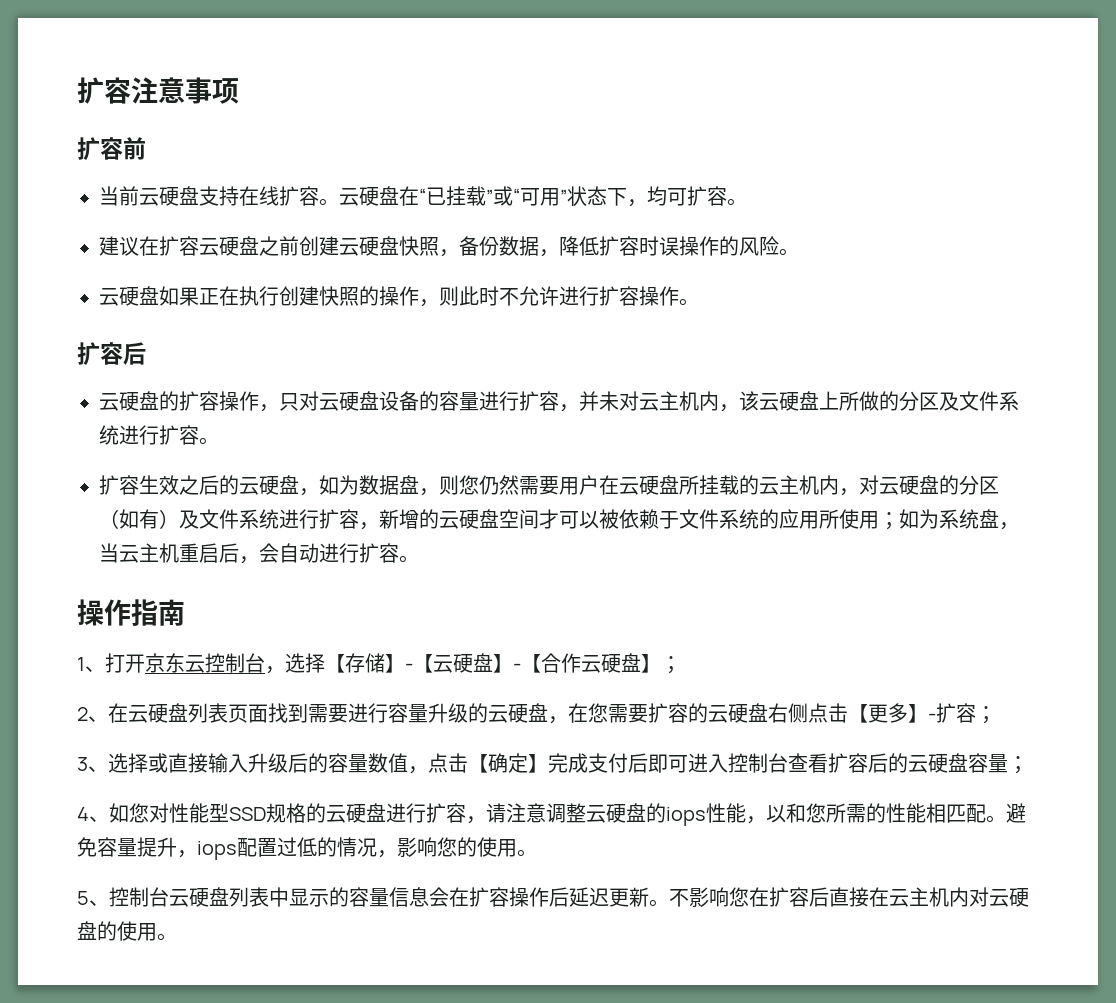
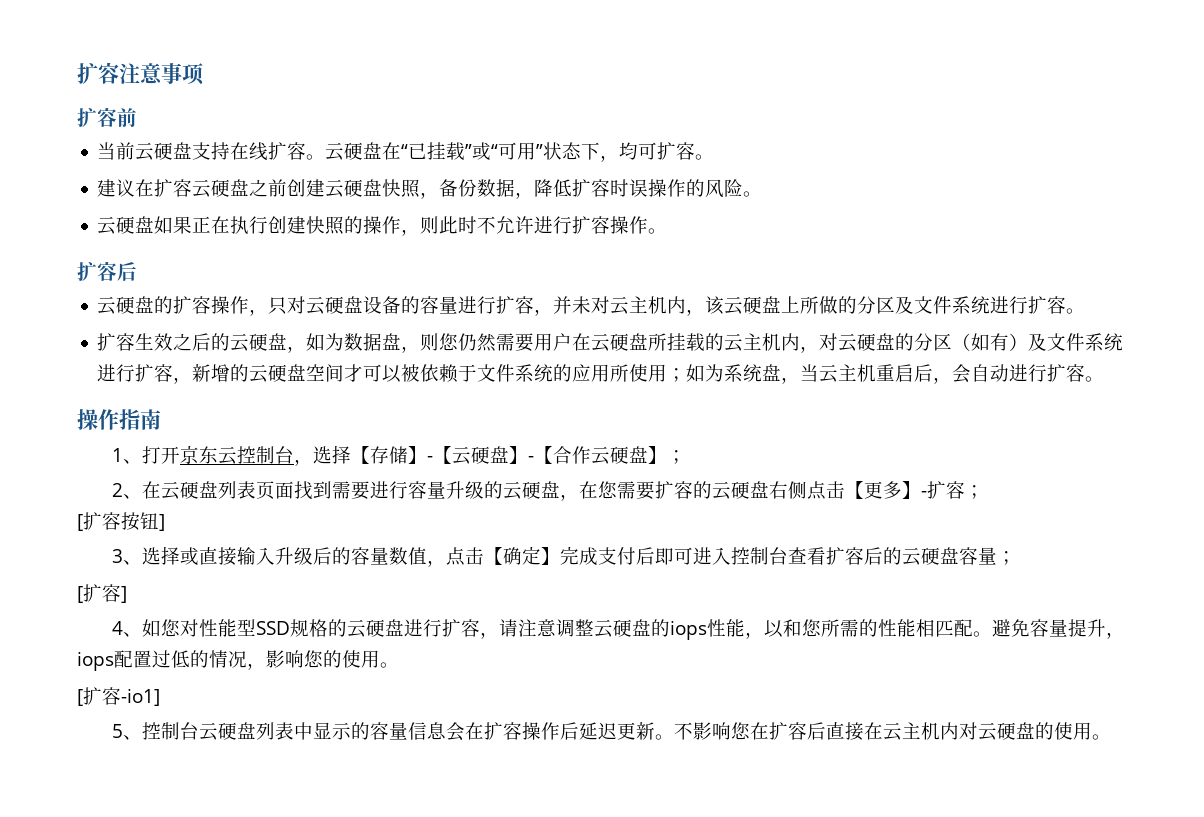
(996, 715) none -> [77,512,165,531] // [扩容按钮]
(1028, 765) none -> [77,584,127,603] // [扩容]
(537, 853) none -> [77,687,160,706] // [扩容-io1]

